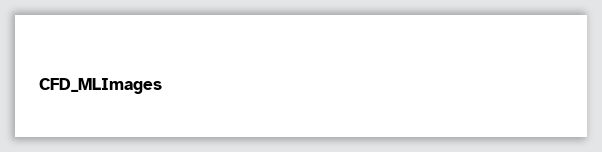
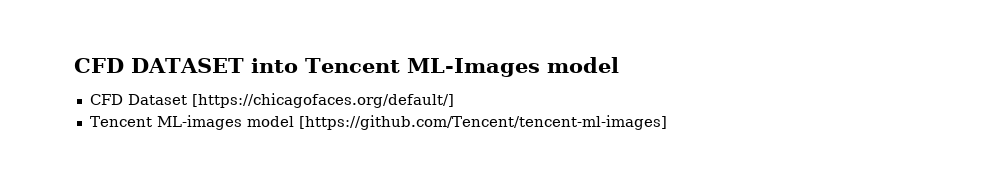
[39,78,162,94] CFD_MLImages -> [74,57,619,77] [89,93,454,108] [89,115,667,130] CFD DATASET into Tencent ML-Images model // CFD Dataset [https://chicagofaces.org/default/] // Tencent ML-images model [https://github.com/Tencent/tencent-ml-images]

